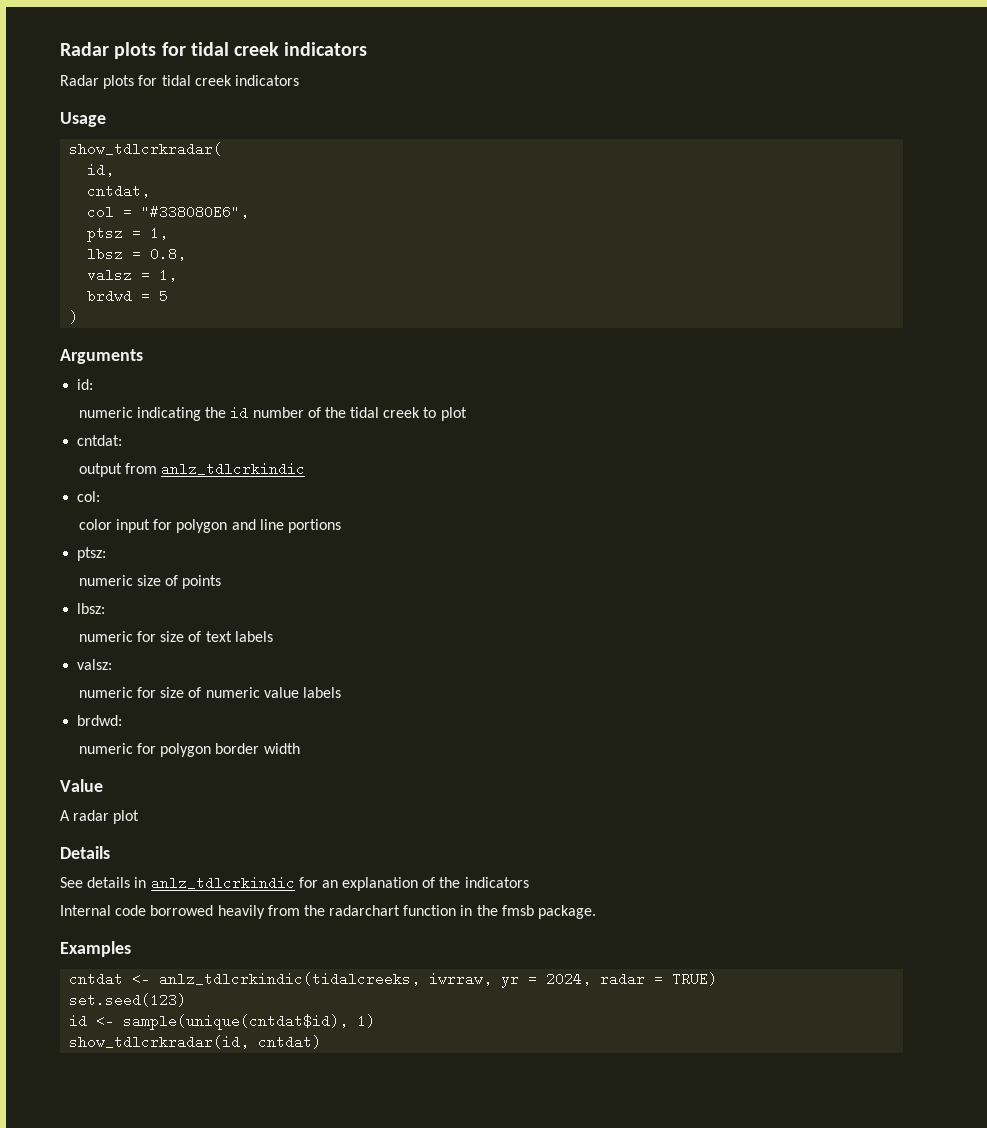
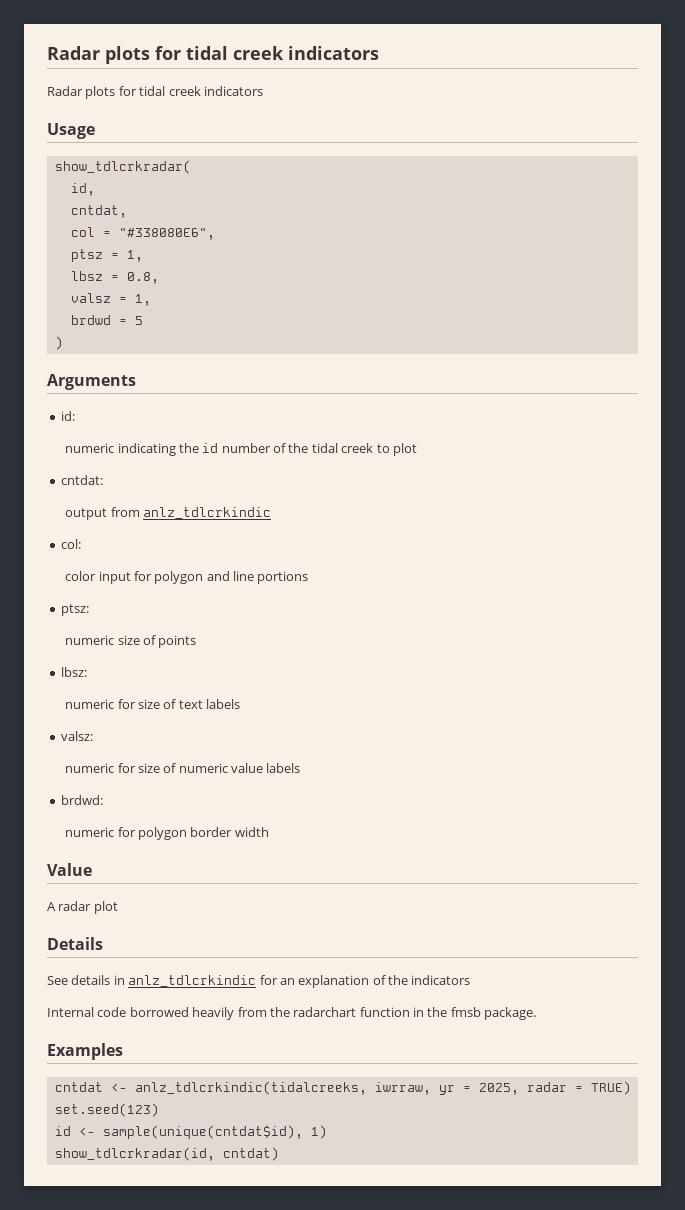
[546,972,592,986] 2024, -> [478,1083,519,1095] 2025,

